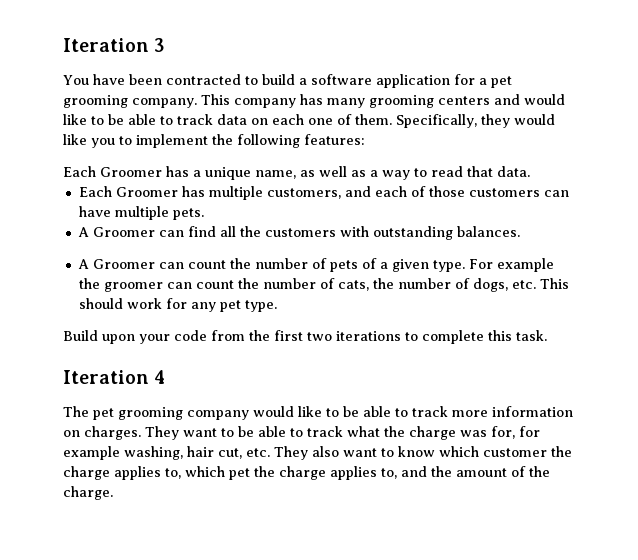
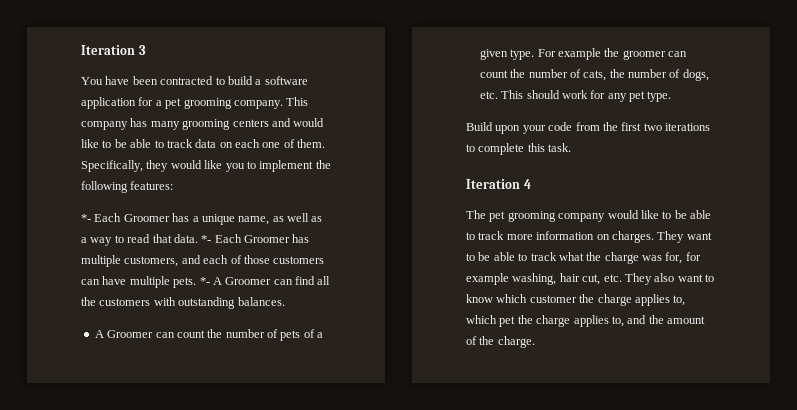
(365, 139) none -> [81,214,91,222] *-
(530, 171) // -> [201,235,212,243] *-
(204, 214) // -> [199,277,210,285] *-

